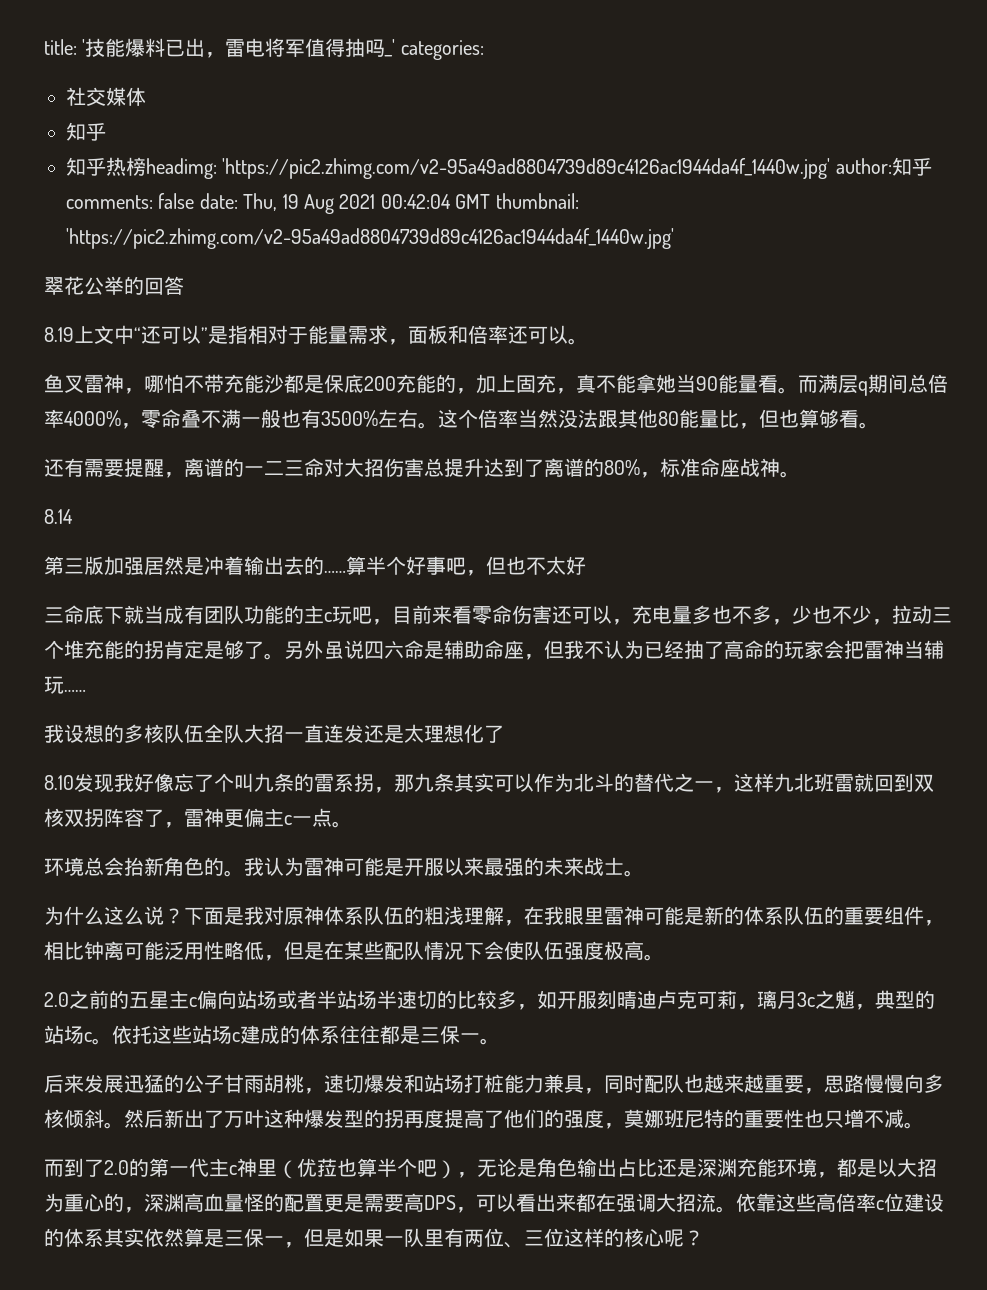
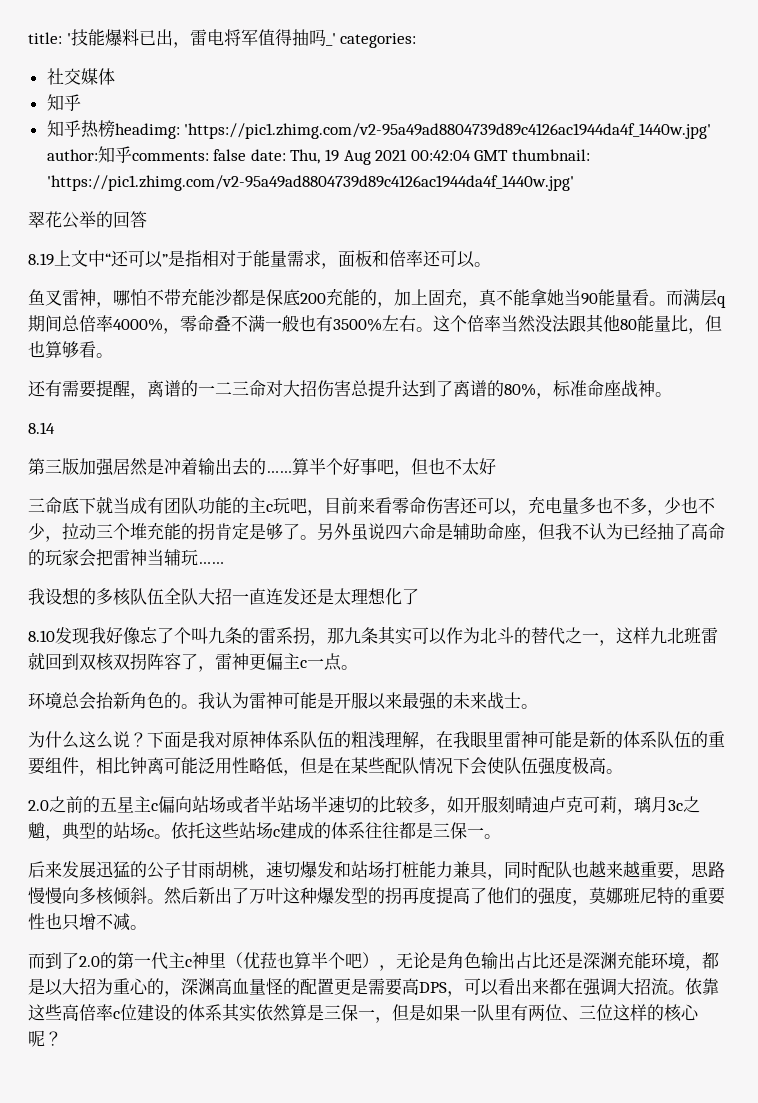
[222,158,831,179] 'https://pic2.zhimg.com/v2-95a49ad8804739d89c4126ac1944da4f_1440w.jpg' -> [184,123,712,139] 'https://pic1.zhimg.com/v2-95a49ad8804739d89c4126ac1944da4f_1440w.jpg'
[66,228,674,249] 'https://pic2.zhimg.com/v2-95a49ad8804739d89c4126ac1944da4f_1440w.jpg' -> [46,175,574,191] 'https://pic1.zhimg.com/v2-95a49ad8804739d89c4126ac1944da4f_1440w.jpg'

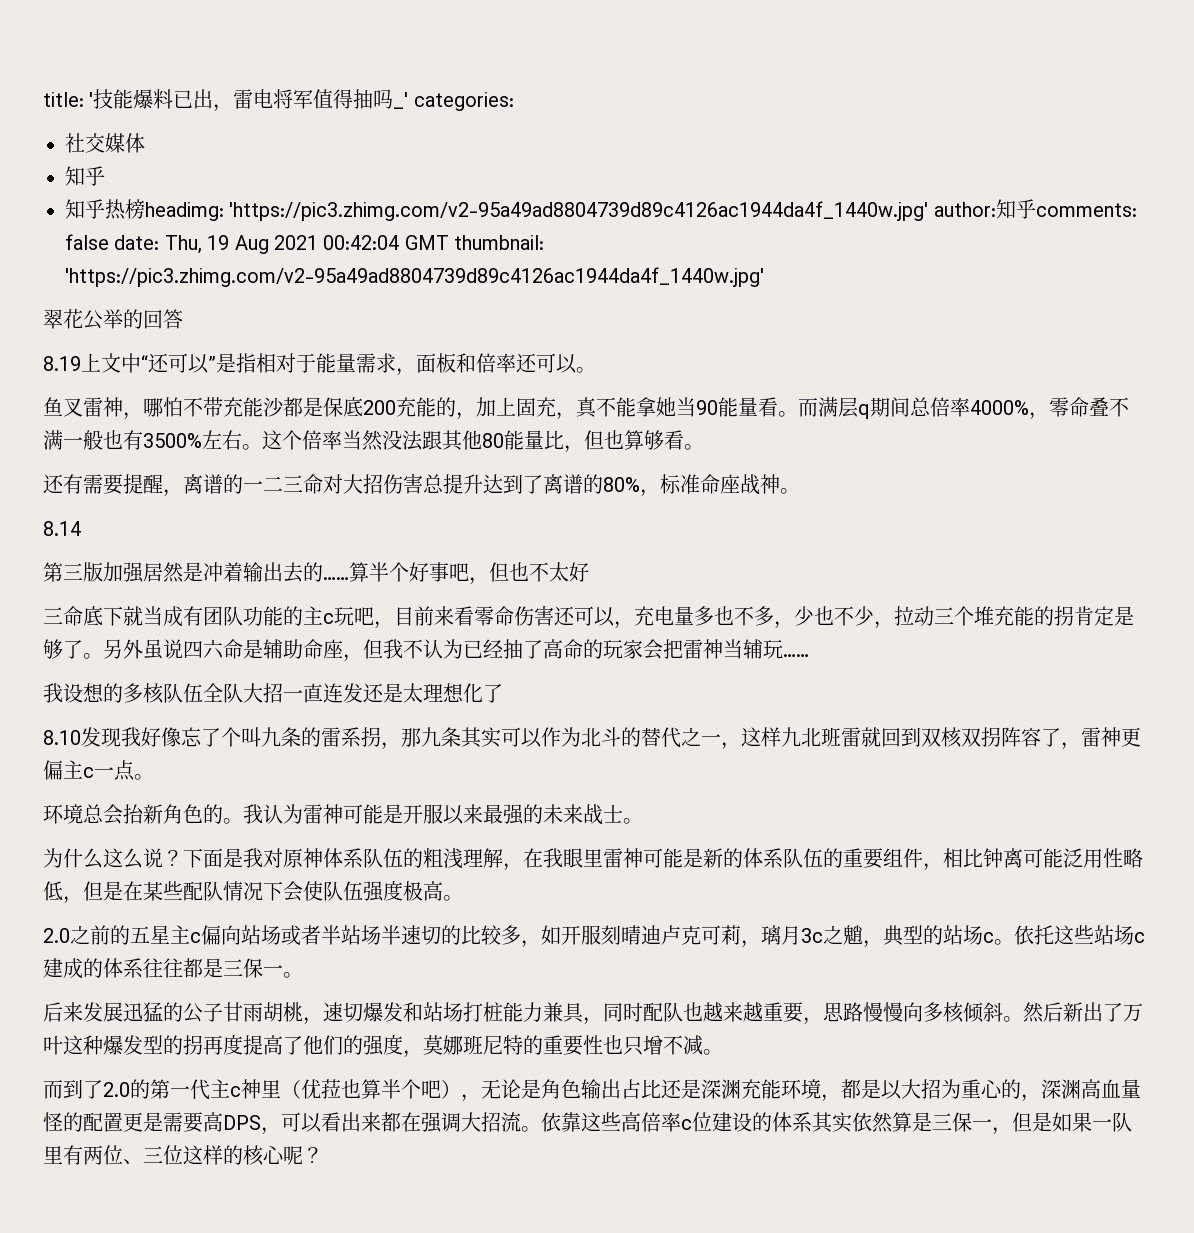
[184,123,712,139] 'https://pic1.zhimg.com/v2-95a49ad8804739d89c4126ac1944da4f_1440w.jpg' -> [229,201,929,221] 'https://pic3.zhimg.com/v2-95a49ad8804739d89c4126ac1944da4f_1440w.jpg'
[46,175,574,191] 'https://pic1.zhimg.com/v2-95a49ad8804739d89c4126ac1944da4f_1440w.jpg' -> [65,267,764,287] 'https://pic3.zhimg.com/v2-95a49ad8804739d89c4126ac1944da4f_1440w.jpg'

